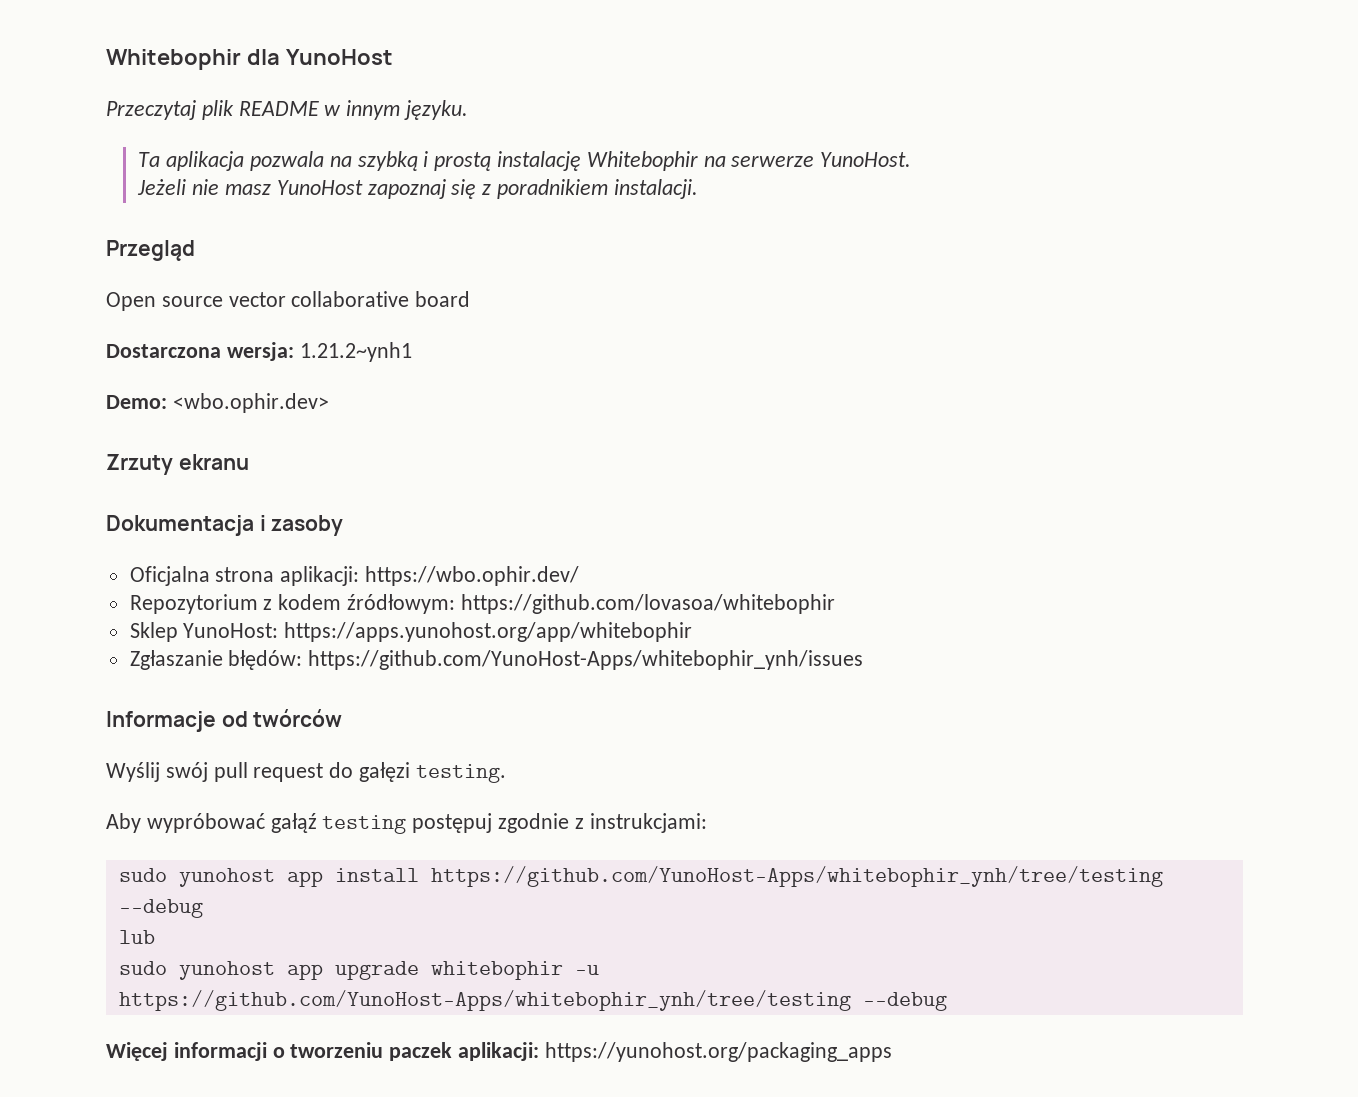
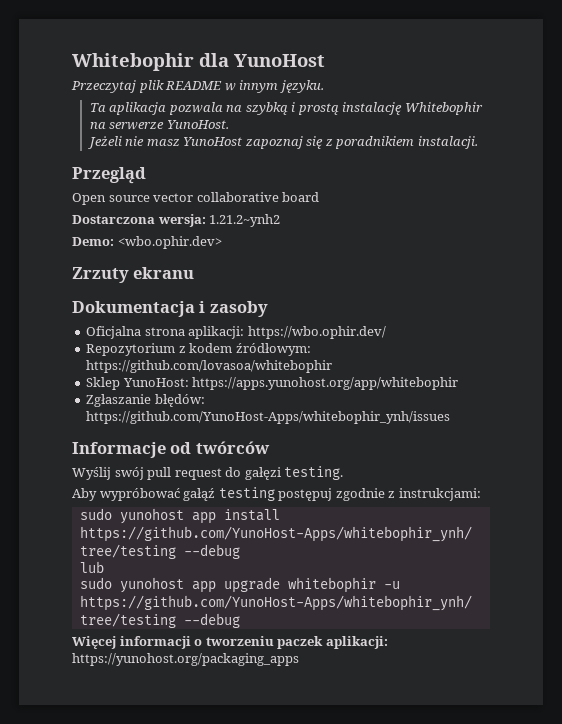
[299,342,412,362] 1.21.2~ynh1 -> [209,214,281,227] 1.21.2~ynh2

